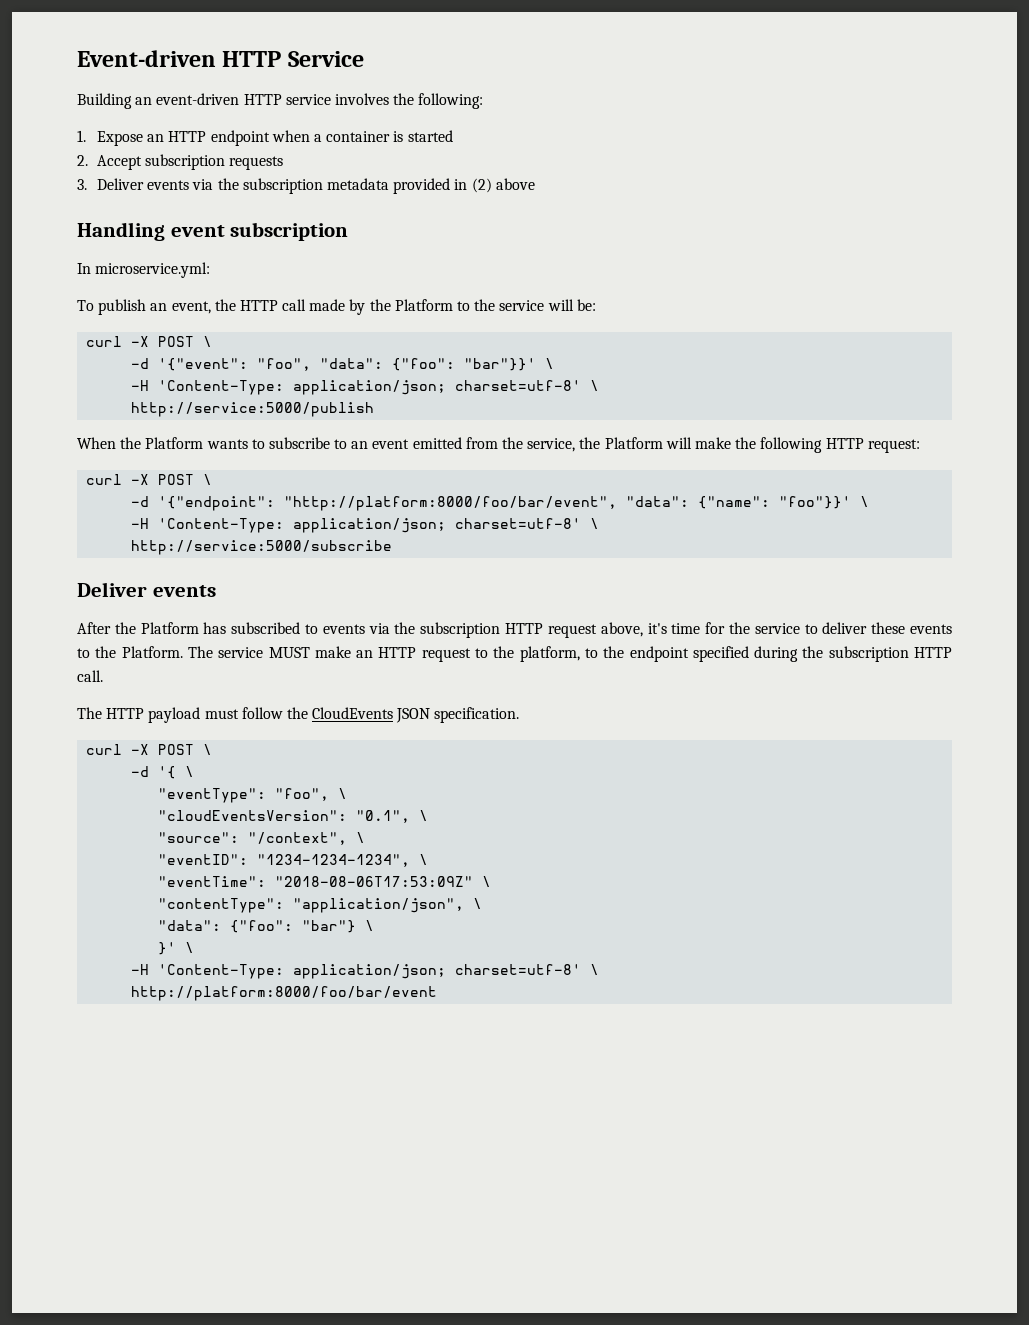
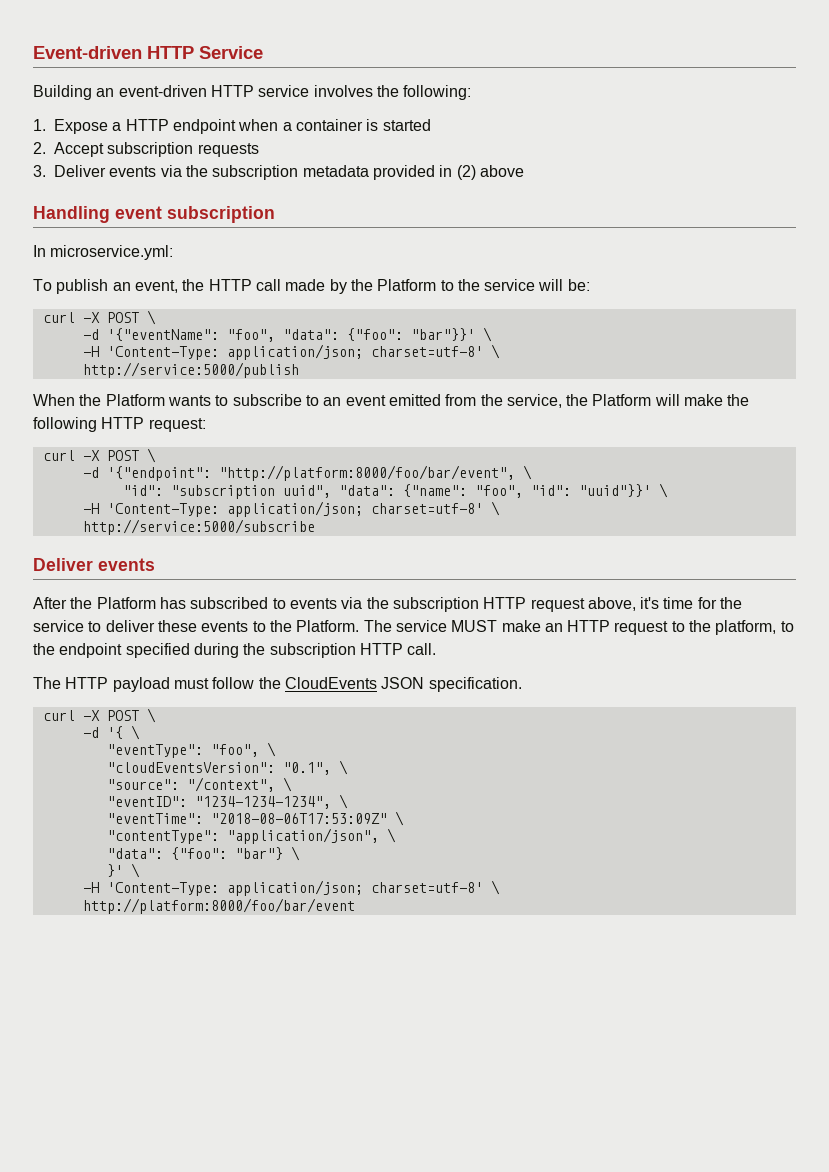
[147,134,165,142] an -> [112,122,122,131] a
[158,358,249,371] '{"event": -> [106,328,219,341] '{"eventName":
[626,496,852,509] "data": {"name": "foo"}}' -> [522,465,532,480] [122,484,651,499] \ // "id": "subscription uuid", "data": {"name": "foo", "id": "uuid"}}'

